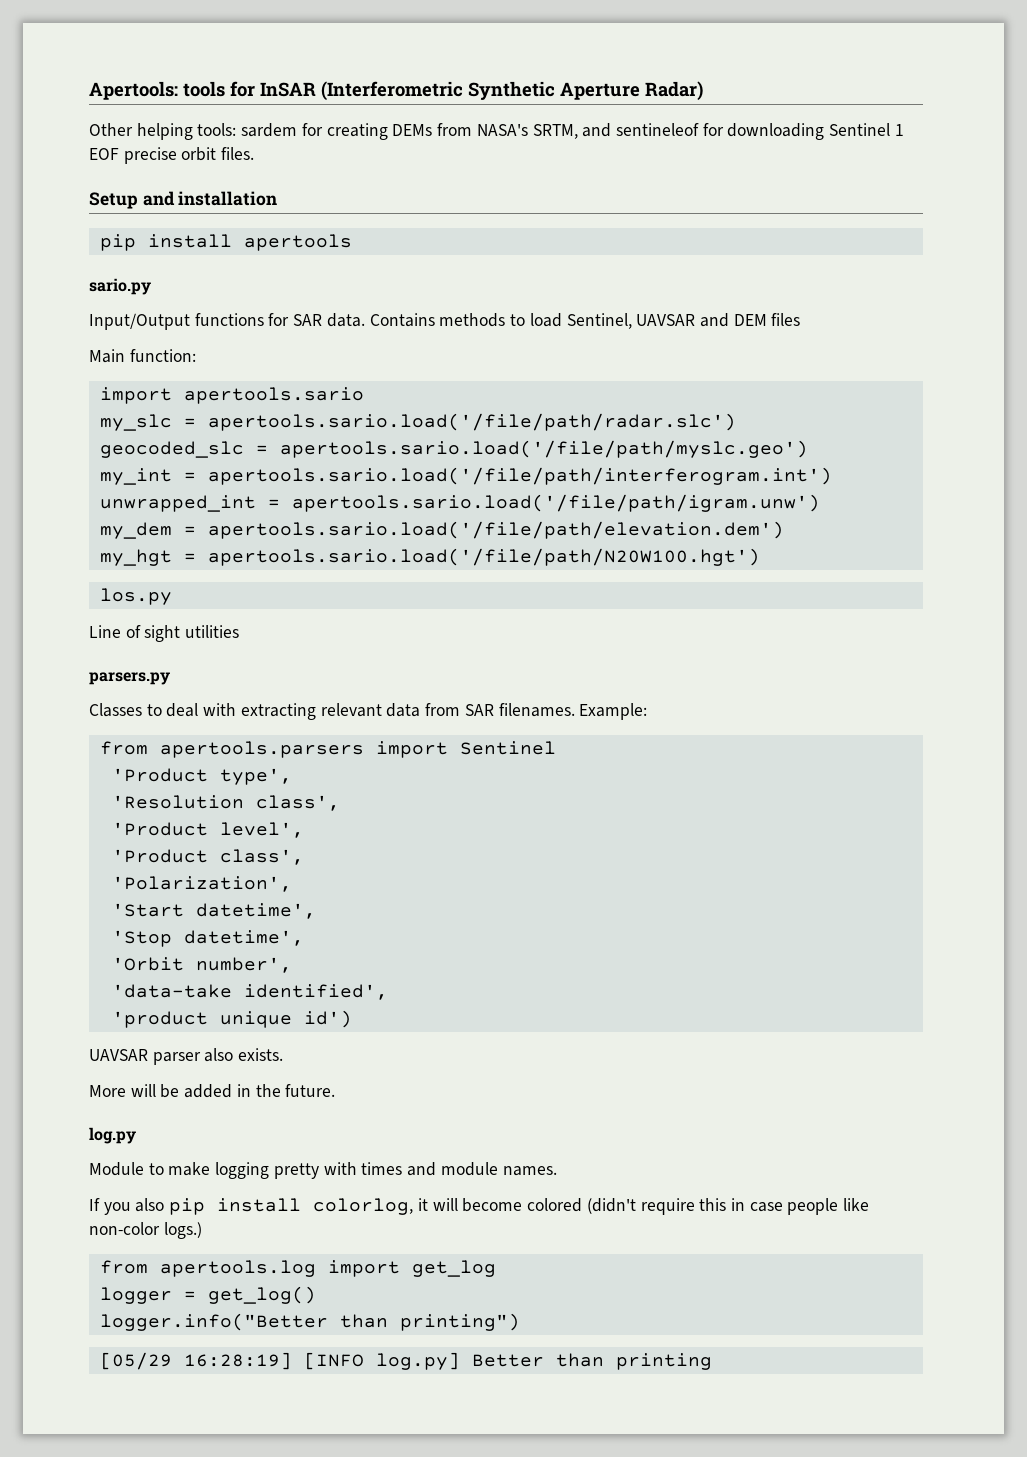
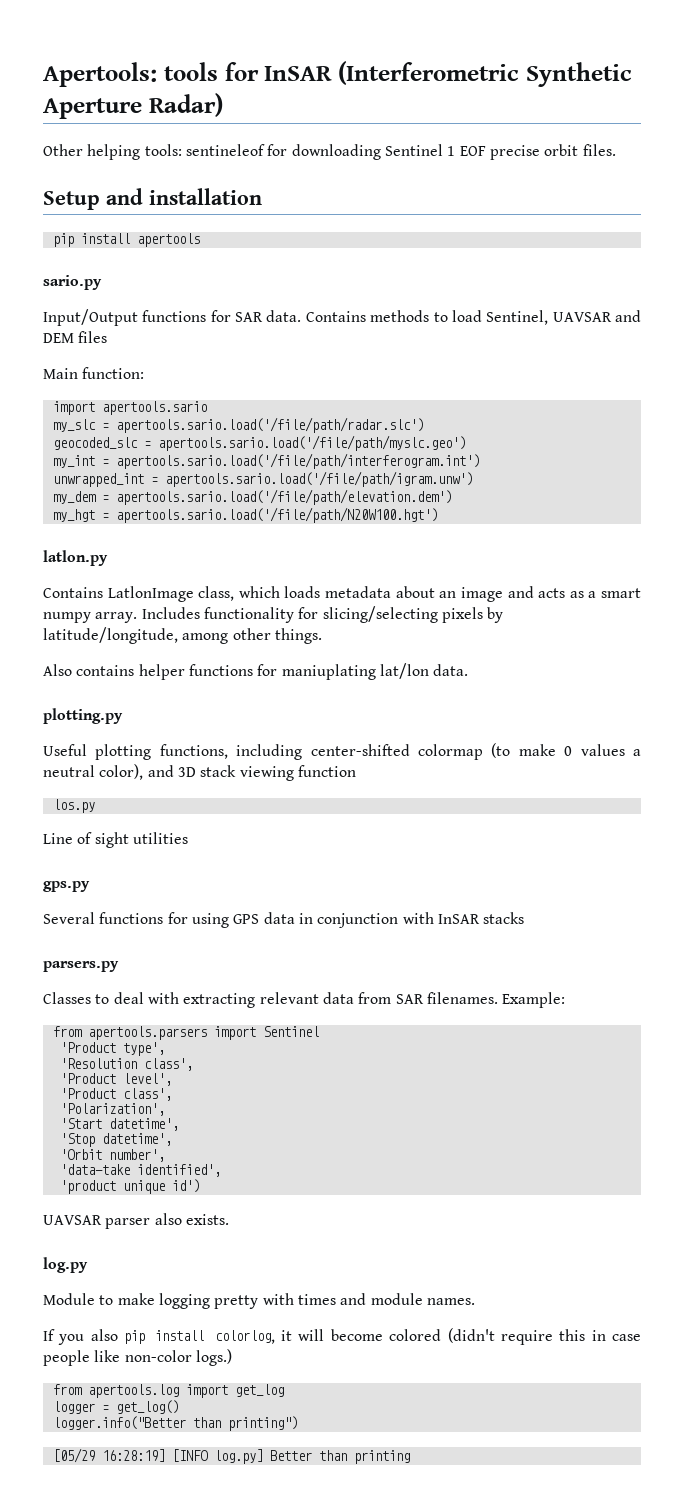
[241,123,612,140] sardem for creating DEMs from NASA's SRTM, and -> (182, 150) none
(760, 557) none -> [43,550,108,566] [43,586,642,602] [43,606,504,623] [43,627,322,644] [43,663,469,680] [43,708,123,724] [43,743,642,760] [43,764,356,781] // latlon.py // Contains LatlonImage class, which loads metadata about an image and acts as a smart numpy array. Includes functionality for slicing/selecting pixels by latitude/longitude, among other things. // Also contains helper functions for maniuplating lat/lon data. // plotting.py // Useful plotting functions, including center-shifted colormap (to make 0 values a neutral color), and 3D stack viewing function
(240, 631) none -> [43,881,90,892] [43,912,525,928] // gps.py // Several functions for using GPS data in conjunction with InSAR stacks
[89,1084,336,1098] // More will be added in the future. -> (229, 1219) none

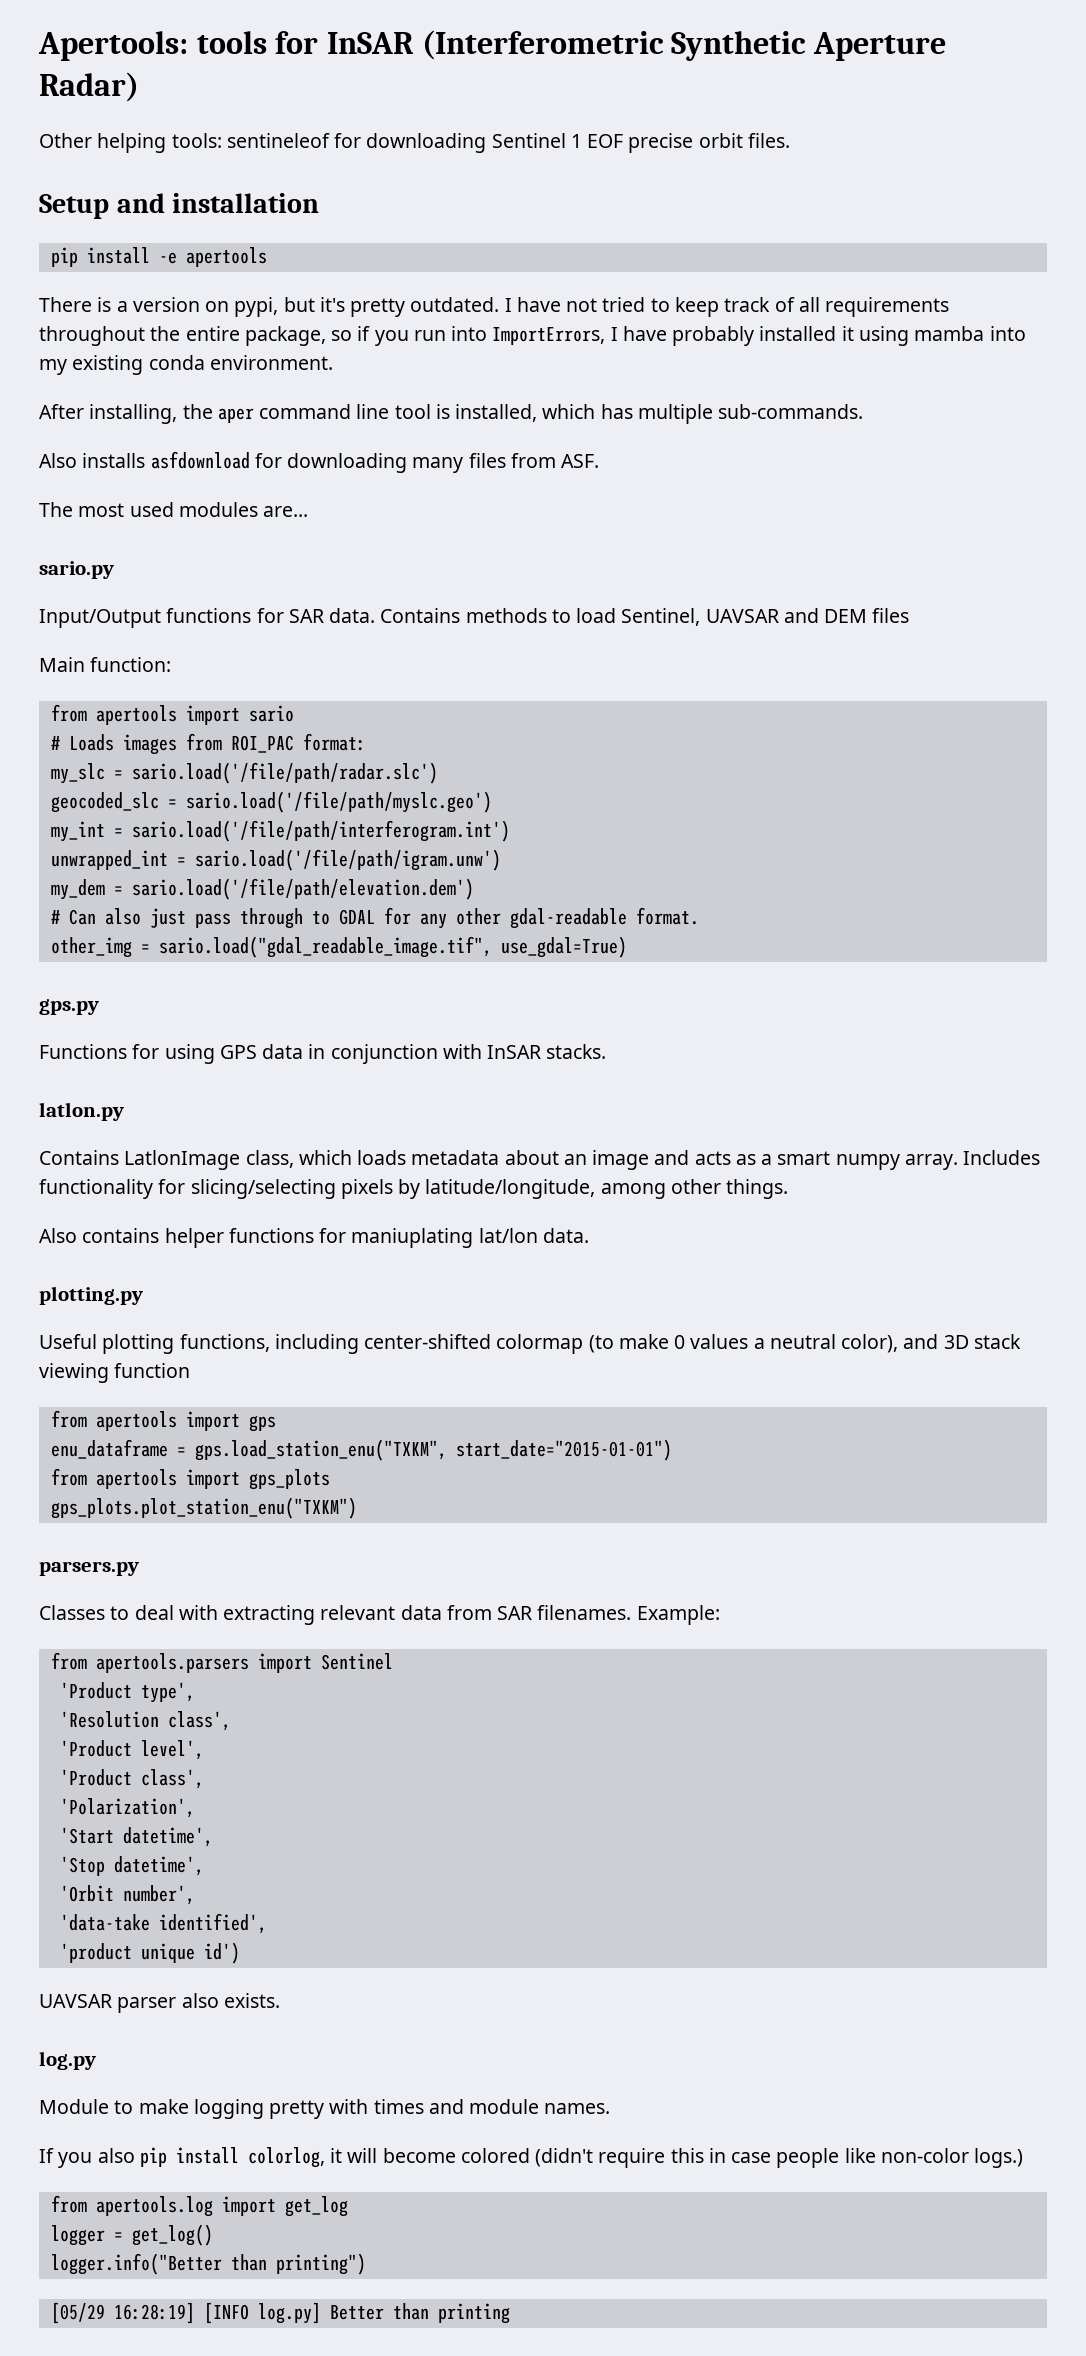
[136,233,200,247] apertools -> [158,247,267,267] [39,297,950,317] [39,326,1026,346] [39,355,333,375] [39,404,864,424] [39,451,600,473] [39,502,309,517] -e apertools // There is a version on pypi, but it's pretty outdated. I have not tried to keep track of all requirements throughout the entire package, so if you run into ImportErrors, I have probably installed it using mamba into my existing conda environment. // After installing, the aper command line tool is installed, which has multiple sub-commands. // Also installs asfdownload for downloading many files from ASF. // The most used modules are...
[52,401,207,415] import apertools.sario -> [50,704,294,725] [50,733,366,755] from apertools import sario // # Loads images from ROI_PAC format:
[115,417,424,433] apertools.sario.load('/file/path/radar.slc') -> [131,762,438,784] sario.load('/file/path/radar.slc')
[157,435,466,451] apertools.sario.load('/file/path/myslc.geo') -> [185,791,492,813] sario.load('/file/path/myslc.geo')
[115,453,480,469] apertools.sario.load('/file/path/interferogram.int') -> [131,820,510,842] sario.load('/file/path/interferogram.int')
[164,471,473,487] apertools.sario.load('/file/path/igram.unw') -> [194,849,501,871] sario.load('/file/path/igram.unw')
[115,489,452,505] [52,507,438,523] apertools.sario.load('/file/path/elevation.dem') // my_hgt = apertools.sario.load('/file/path/N20W100.hgt') -> [131,878,474,900] [50,907,699,929] [50,936,627,958] [39,999,99,1015] [39,1044,607,1064] sario.load('/file/path/elevation.dem') // # Can also just pass through to GDAL for any other gdal-readable format. // other_img = sario.load("gdal_readable_image.tif", use_gdal=True) // gps.py // Functions for using GPS data in conjunction with InSAR stacks.
[52,799,95,813] [43,832,188,848] [43,881,90,892] [43,912,525,928] los.py // Line of sight utilities // gps.py // Several functions for using GPS data in conjunction with InSAR stacks -> [50,1410,276,1432] [50,1439,672,1461] [50,1468,330,1490] [50,1497,357,1519] from apertools import gps // enu_dataframe = gps.load_station_enu("TXKM", start_date="2015-01-01") // from apertools import gps_plots // gps_plots.plot_station_enu("TXKM")

